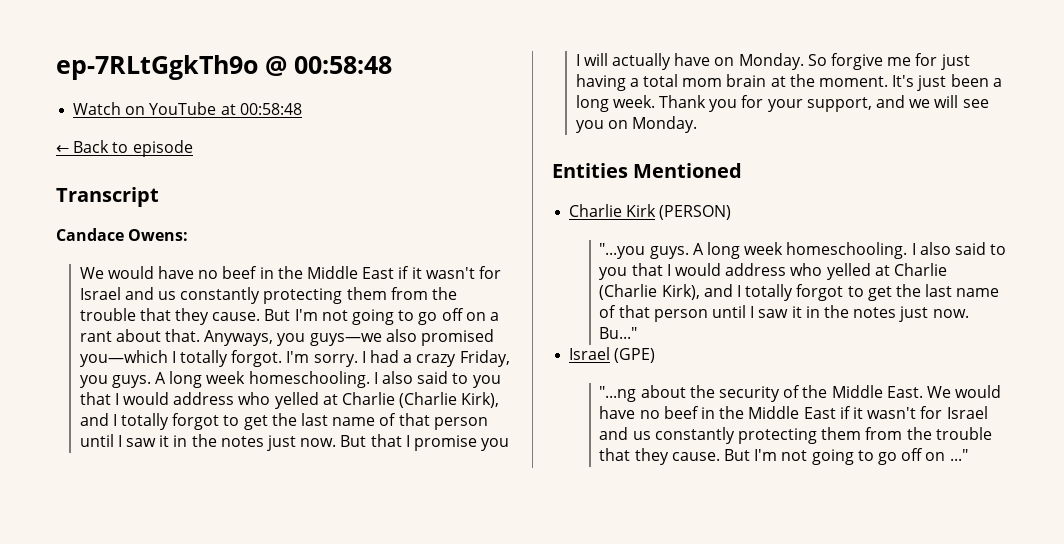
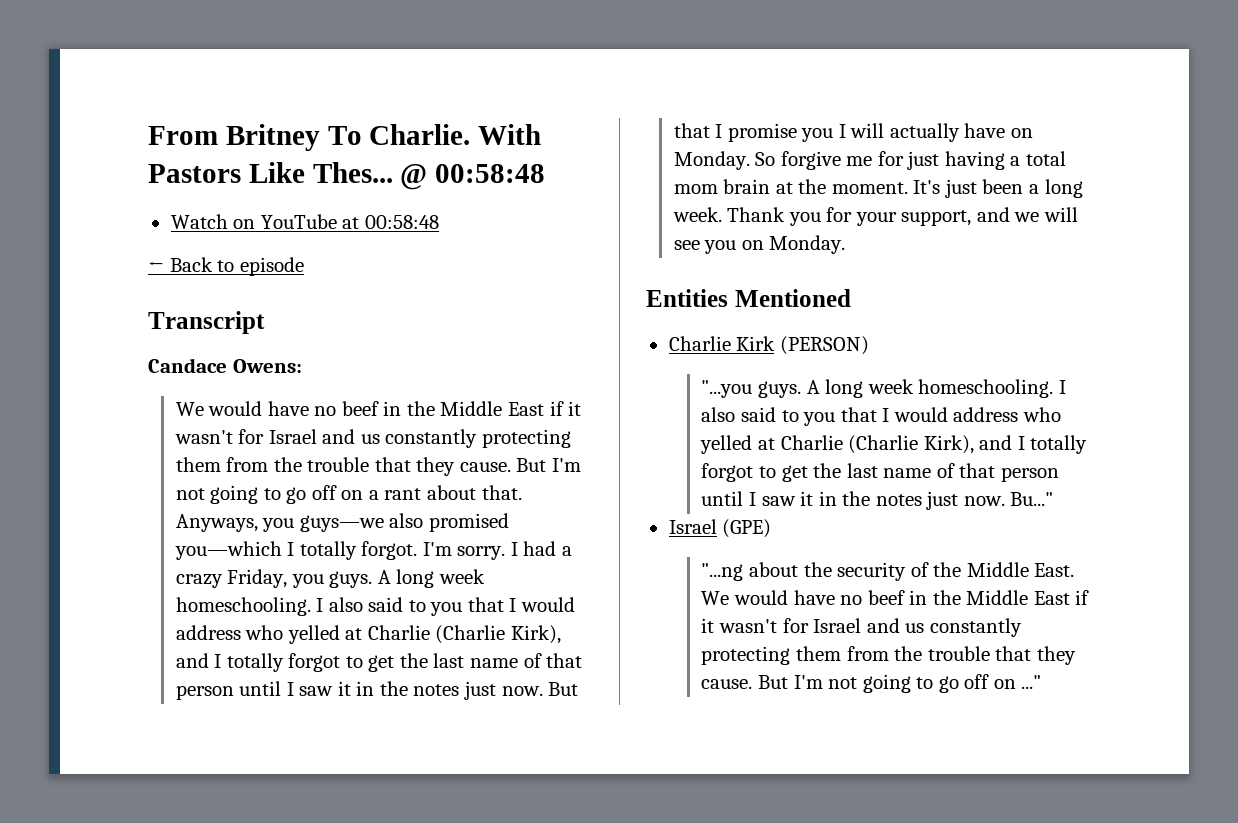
[56,55,258,80] ep-7RLtGgkTh9o -> [148,124,542,151] [148,162,393,183] From Britney To Charlie. With Pastors Like Thes...

